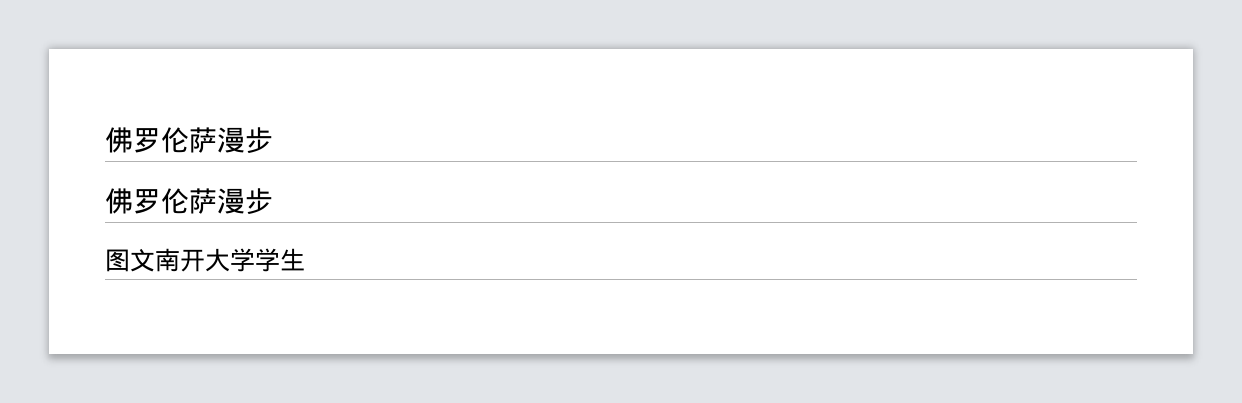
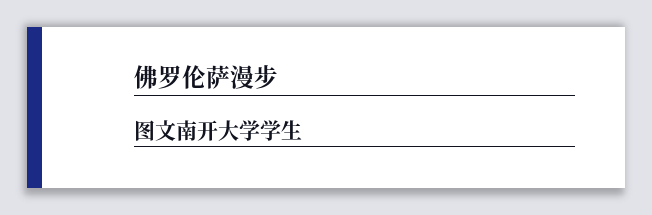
[105,127,273,154] [105,188,273,215] 佛罗伦萨漫步 // 佛罗伦萨漫步 -> [134,65,278,89] 佛罗伦萨漫步

